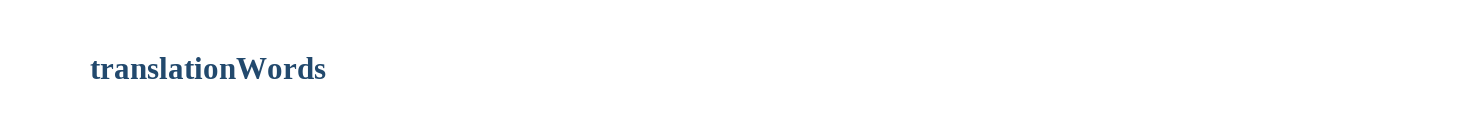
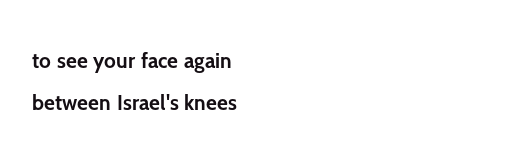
[90,57,326,79] translationWords -> [32,52,232,73] [32,94,238,110] to see your face again // between Israel's knees

